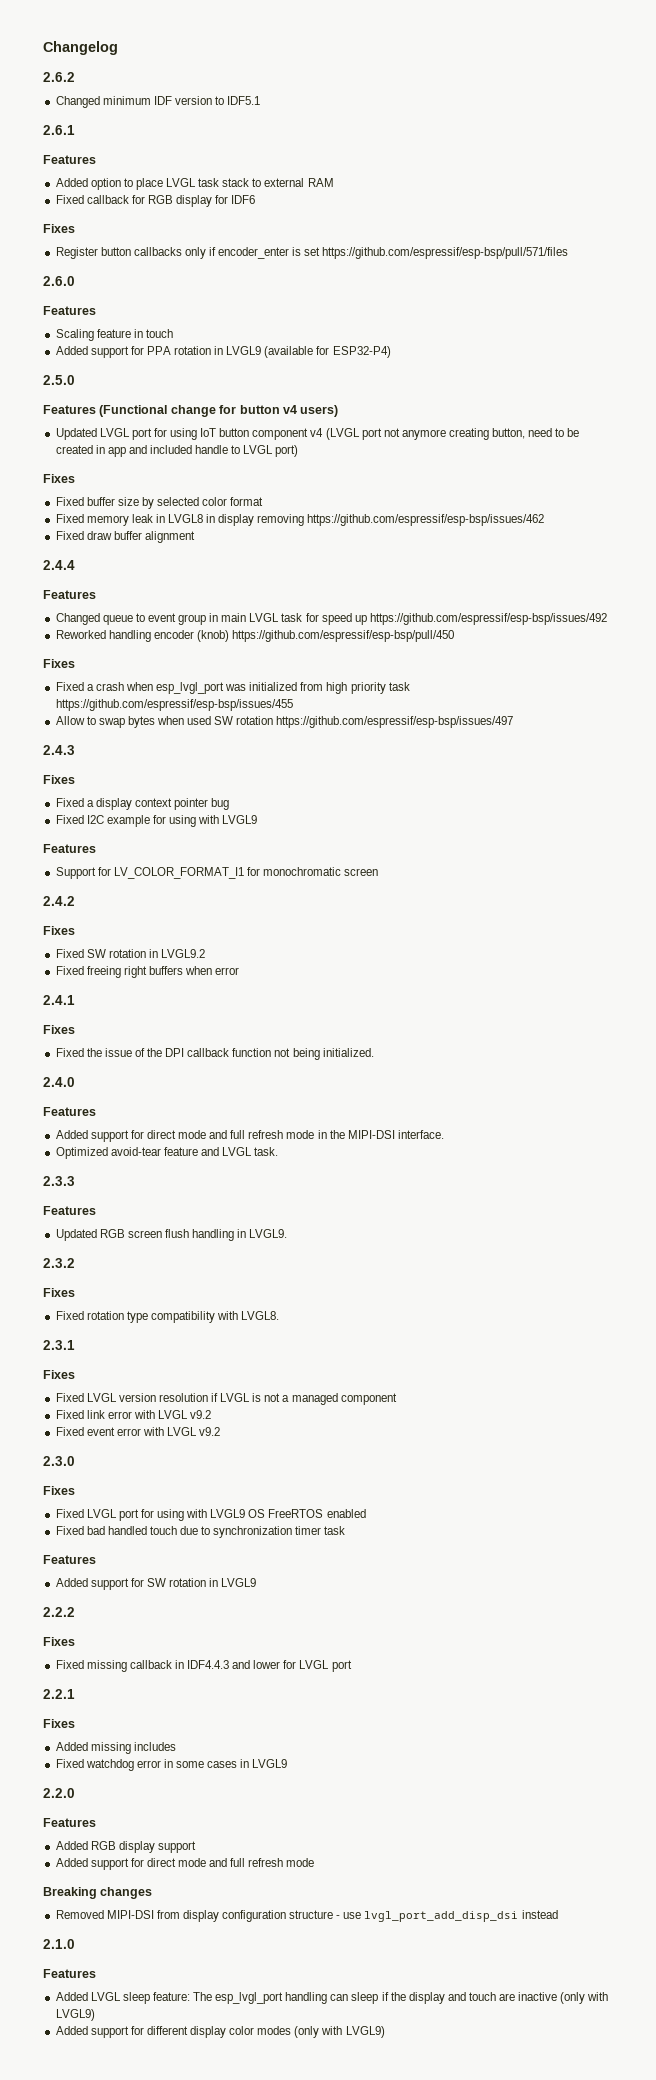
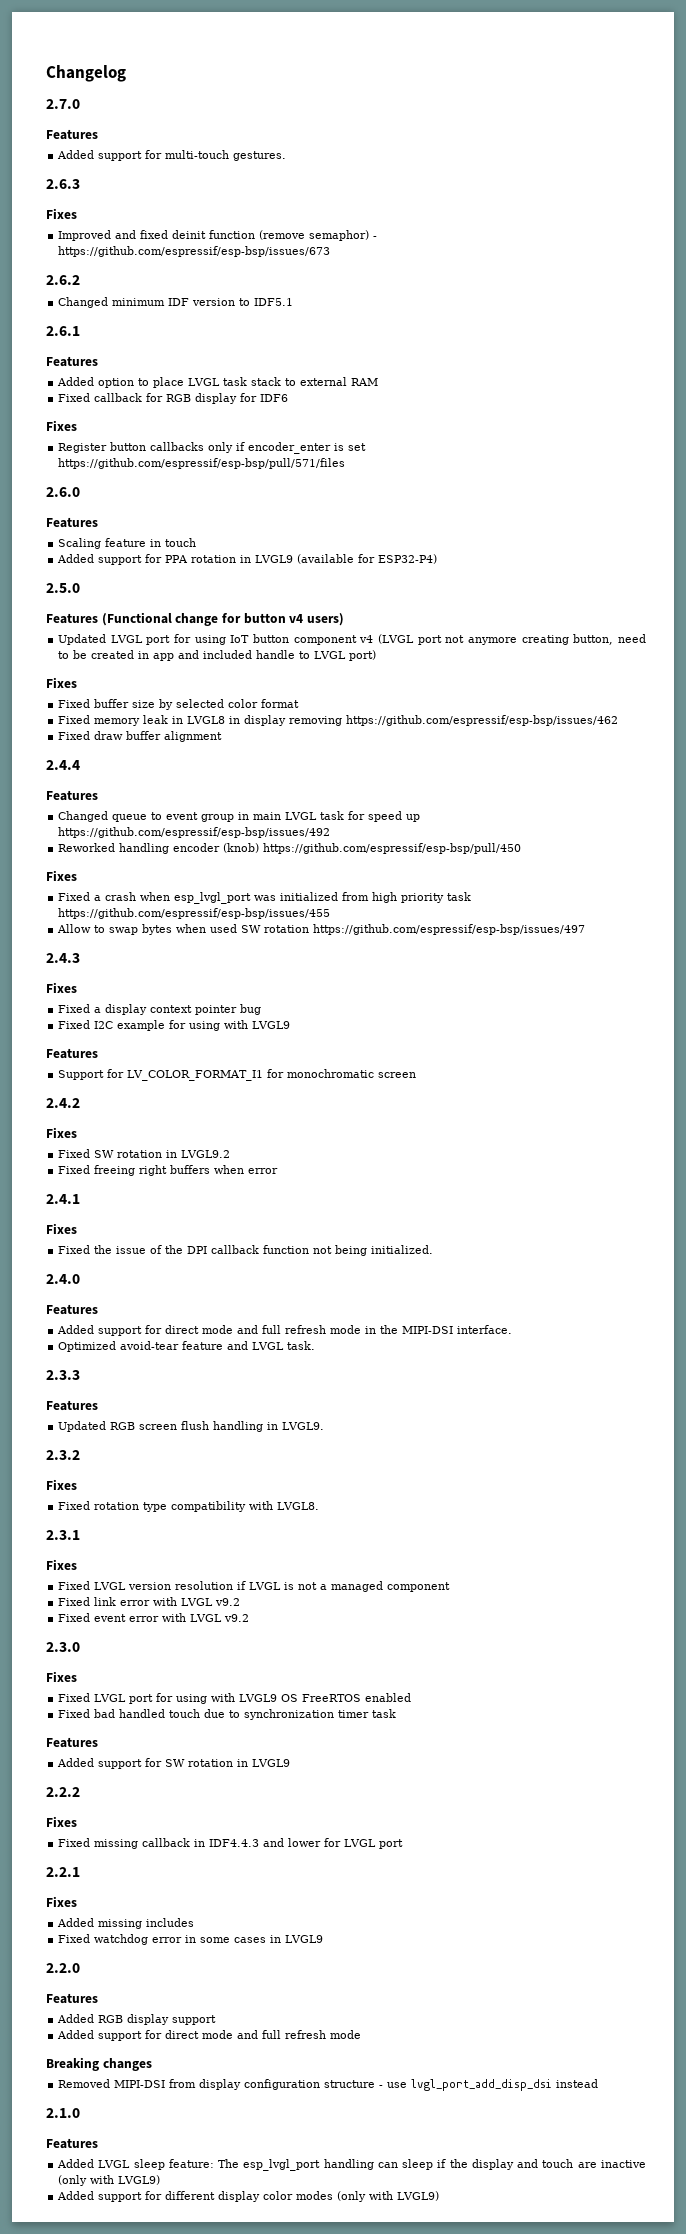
(118, 48) none -> [46,99,80,109] [46,129,98,140] [57,150,287,161] [46,179,80,189] [46,208,77,219] [58,230,378,241] [58,246,331,257] // 2.7.0 // Features // Added support for multi-touch gestures. // 2.6.3 // Fixes // Improved and fixed deinit function (remove semaphor) - https://github.com/espressif/esp-bsp/issues/673

